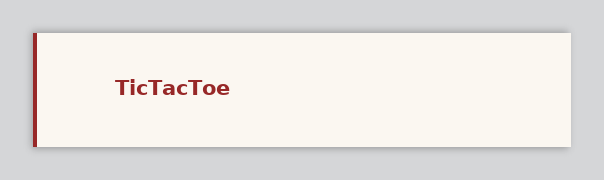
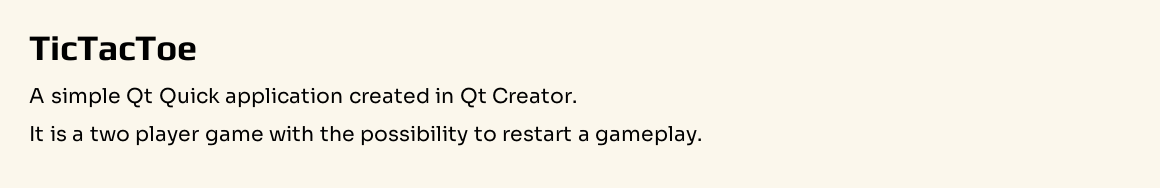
(230, 87) none -> [29,87,578,108] [29,125,703,146] // A simple Qt Quick application created in Qt Creator. // It is a two player game with the possibility to restart a gameplay.

